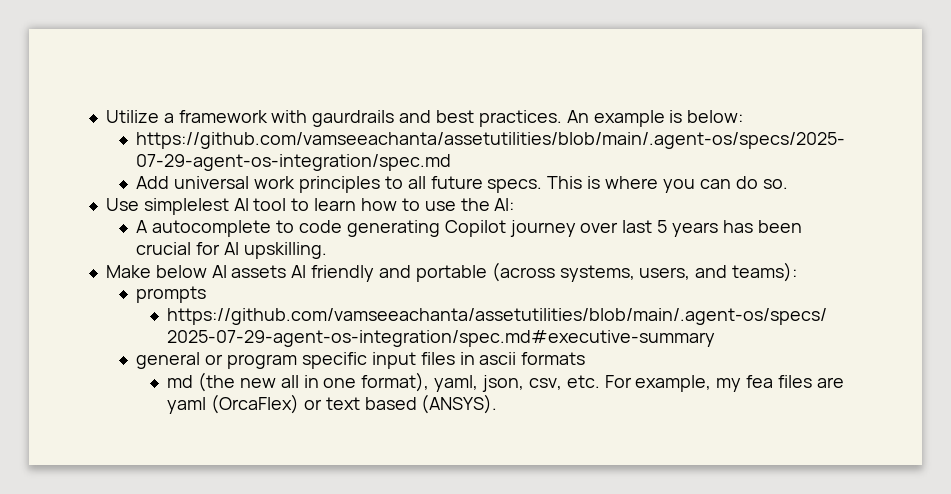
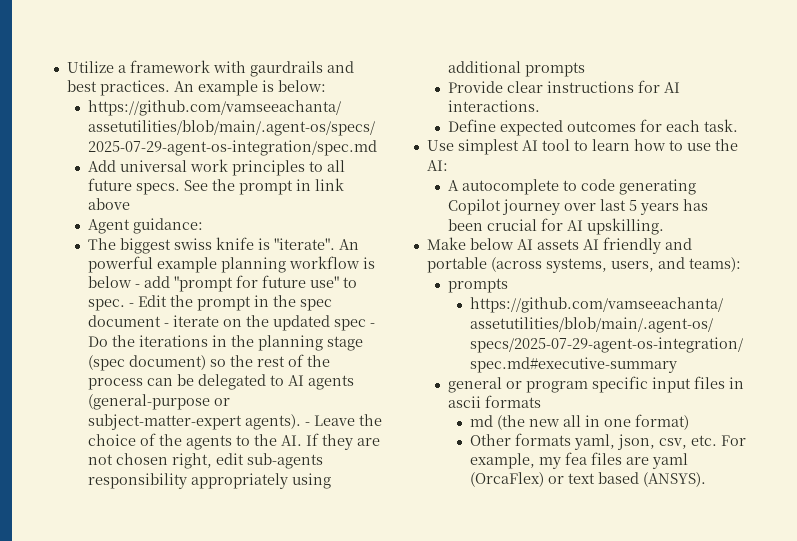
[547,176,788,193] This is where you can do so. -> [184,178,345,195] [88,198,131,210] [88,218,204,234] [88,237,360,254] [88,256,376,273] [88,275,358,292] [88,295,333,311] [88,315,376,331] [88,335,364,351] [88,354,331,371] [88,374,355,390] [88,394,231,410] [88,414,383,430] [88,433,381,450] [88,453,324,469] [88,473,332,489] [448,61,586,77] [448,80,681,93] [448,100,541,112] [448,119,739,136] See the prompt in link above // Agent guidance: // The biggest swiss knife is "iterate". An powerful example planning workflow is below - add "prompt for future use" to spec. - Edit the prompt in the spec document - iterate on the updated spec - Do the iterations in the planning stage (spec document) so the rest of the process can be delegated to AI agents (general-purpose or subject-matter-expert agents). - Leave the choice of the agents to the AI. If they are not chosen right, edit sub-agents responsibility appropriately using additional prompts // Provide clear instructions for AI interactions. // Define expected outcomes for each task.
[143,198,229,215] simplelest -> [457,139,519,155] simplest
[361,372,430,392] format), -> [634,414,689,430] [469,433,571,446] format) // Other formats

